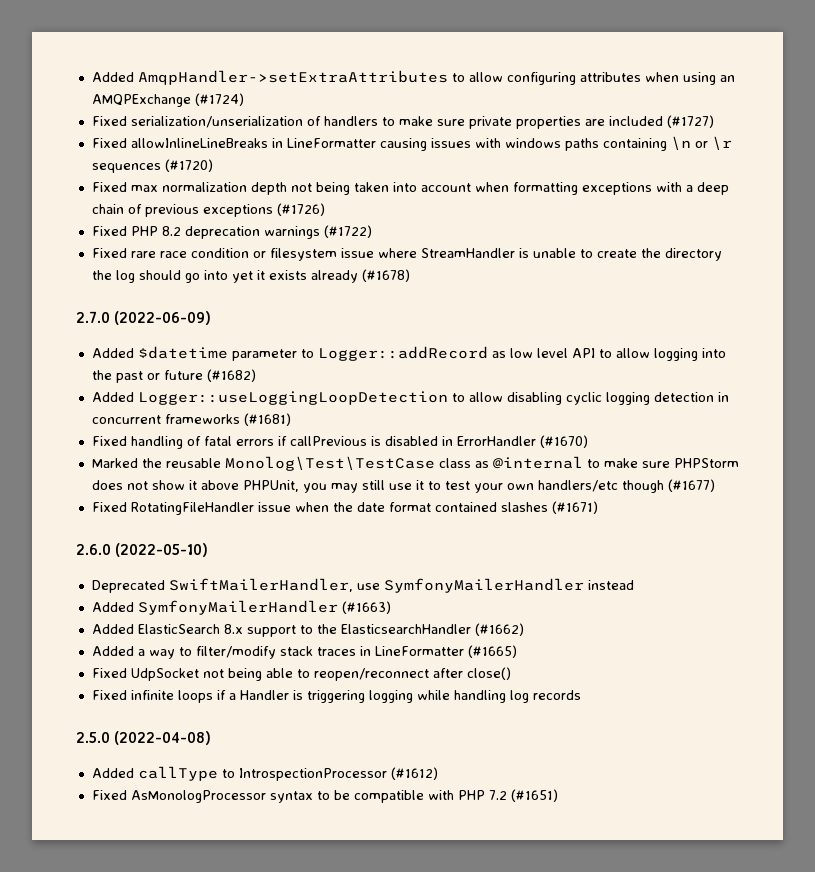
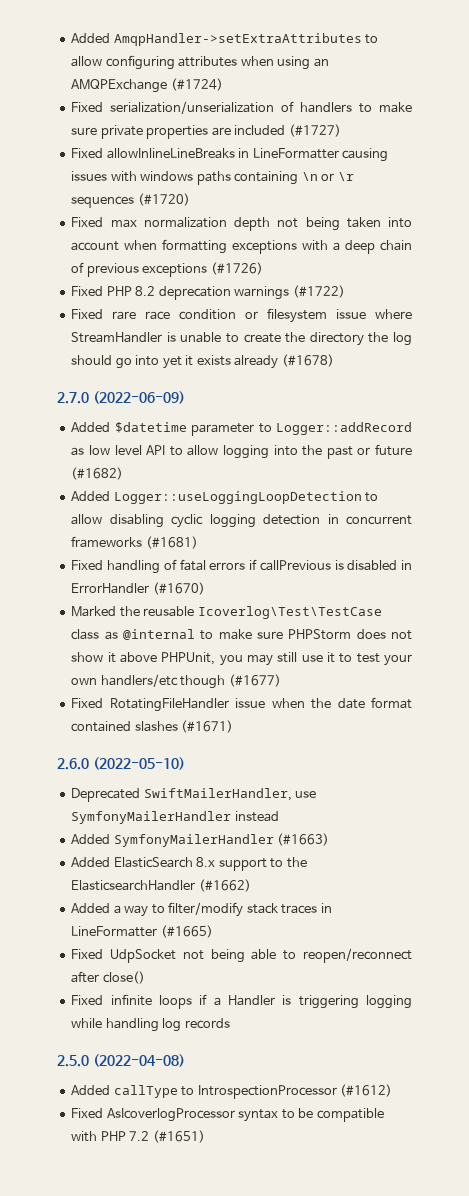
[224,456,435,471] Monolog\Test\TestCase -> [197,606,382,619] Icoverlog\Test\TestCase
[130,790,266,803] AsMonologProcessor -> [106,1108,235,1122] AsIcoverlogProcessor

